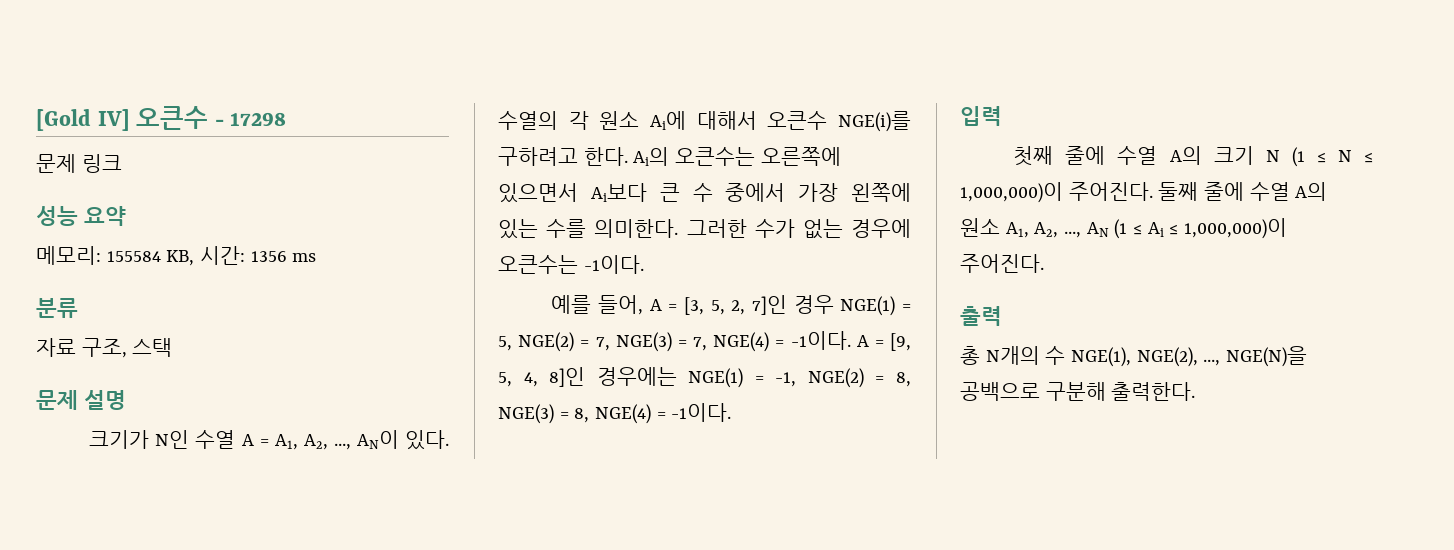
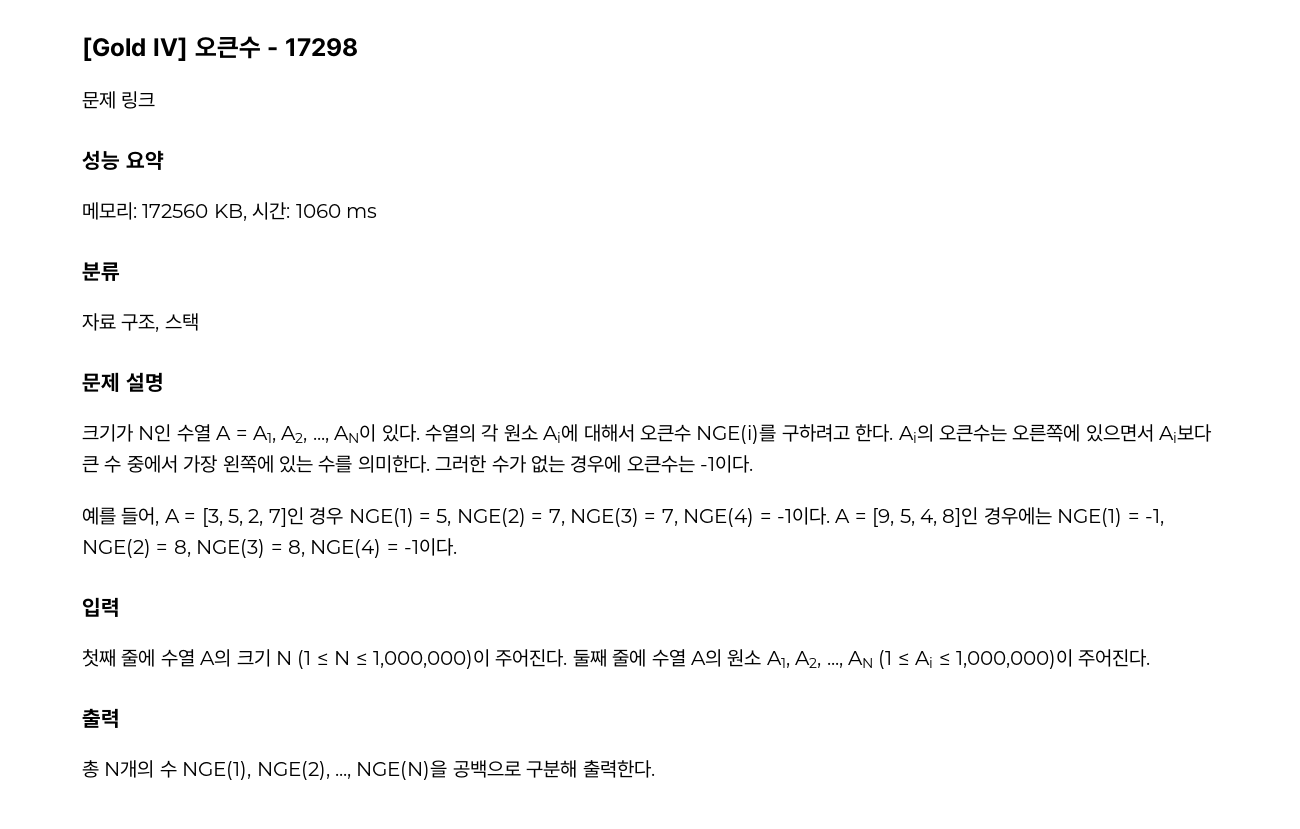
[106,251,161,262] 155584 -> [142,204,209,218] 172560
[250,251,287,262] 1356 -> [295,204,341,218] 1060

